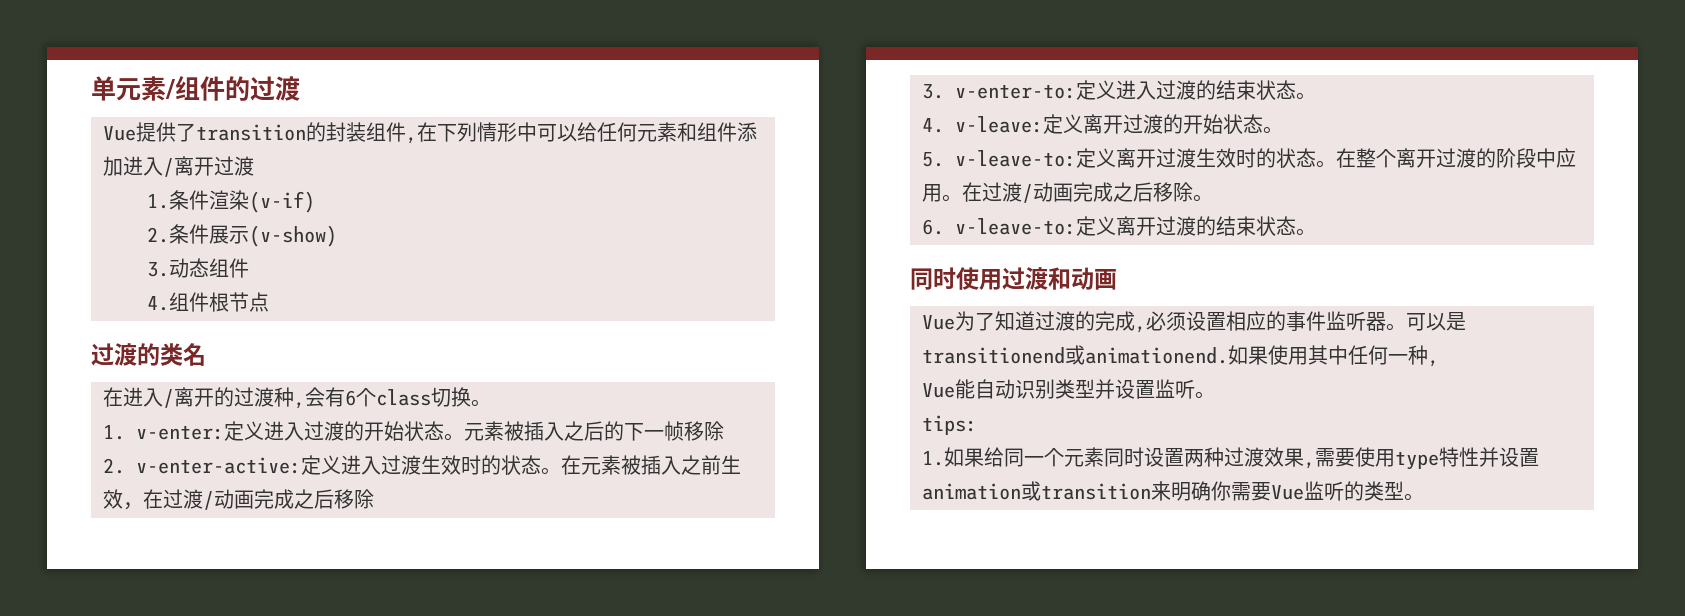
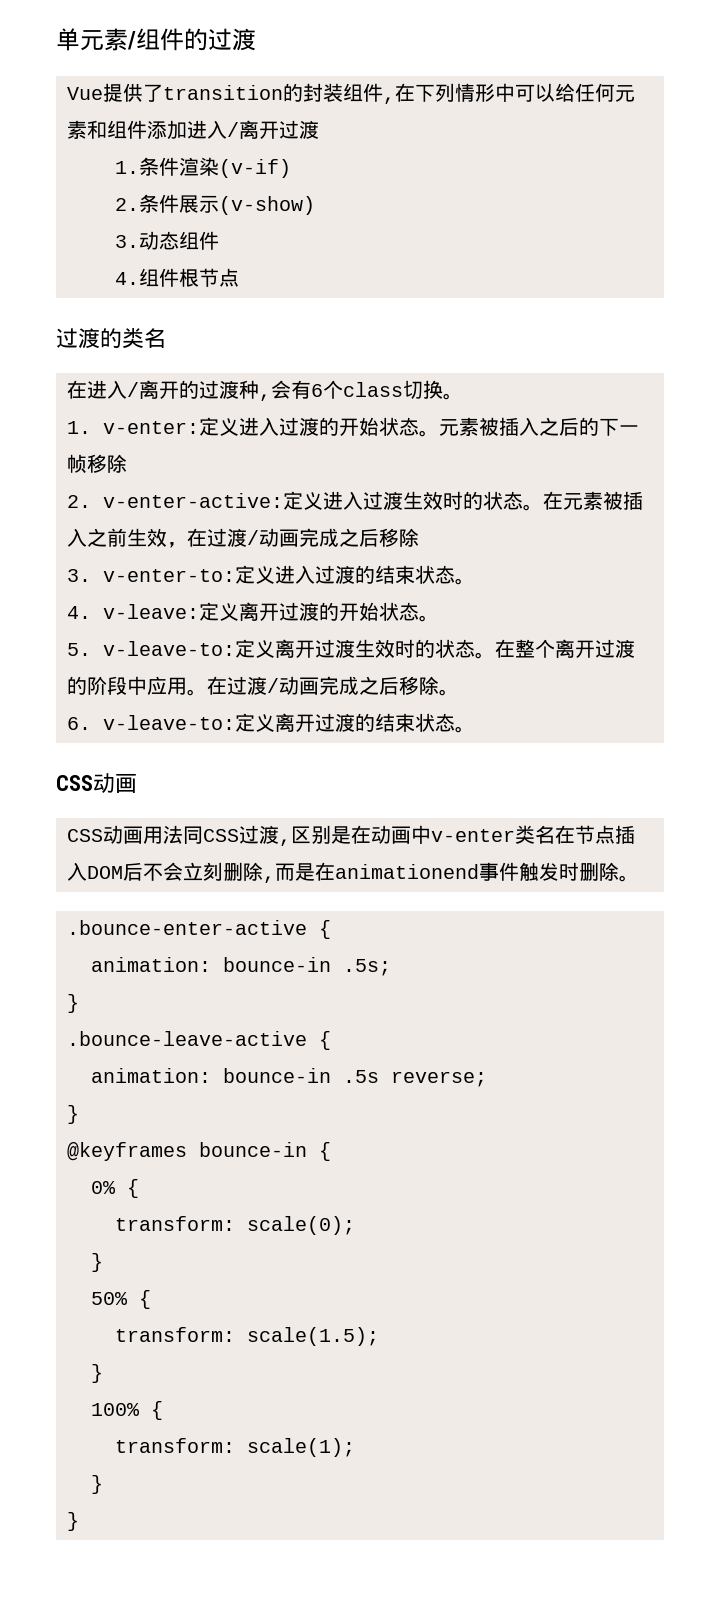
[910,267,1117,290] [922,311,1467,333] [922,345,1440,367] [922,379,1216,399] [922,415,978,435] [922,447,1540,470] [922,481,1425,501] 同时使用过渡和动画 // Vue为了知道过渡的完成,必须设置相应的事件监听器。可以是transitionend或animationend.如果使用其中任何一种, // Vue能自动识别类型并设置监听。 // tips: // 1.如果给同一个元素同时设置两种过渡效果,需要使用type特性并设置animation或transition来明确你需要Vue监听的类型。 -> [56,773,137,793] [67,825,636,846] [67,862,640,883] [67,920,332,939] [91,957,392,976] [67,994,80,1013] [67,1031,332,1050] [91,1068,488,1087] [67,1105,80,1124] [67,1142,332,1161] [91,1179,140,1198] [115,1216,356,1235] [91,1253,104,1272] [91,1290,152,1309] [115,1327,380,1346] [91,1364,104,1383] [91,1401,164,1420] [115,1438,356,1457] [91,1475,104,1494] [67,1512,80,1531] CSS动画 // CSS动画用法同CSS过渡,区别是在动画中v-enter类名在节点插入DOM后不会立刻删除,而是在animationend事件触发时删除。 // .bounce-enter-active { // animation: bounce-in .5s; // } // .bounce-leave-active { // animation: bounce-in .5s reverse; // } // @keyframes bounce-in { // 0% { // transform: scale(0); // } // 50% { // transform: scale(1.5); // } // 100% { // transform: scale(1); // } // }

